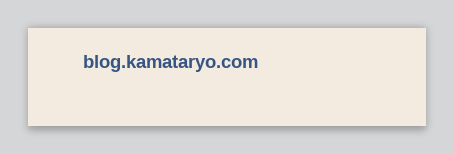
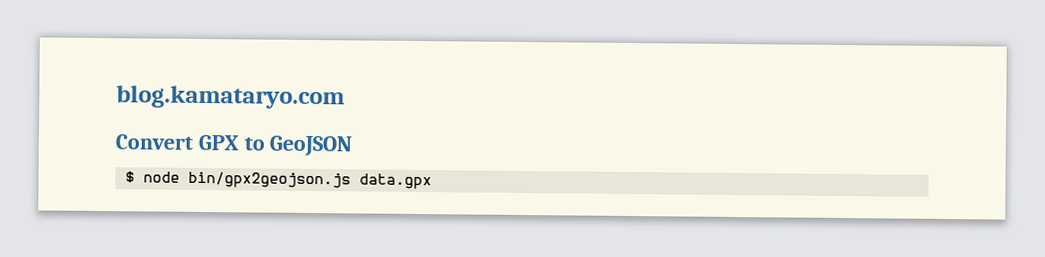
(258, 63) none -> [115,134,353,157] [124,171,432,190] // Convert GPX to GeoJSON // $ node bin/gpx2geojson.js data.gpx

